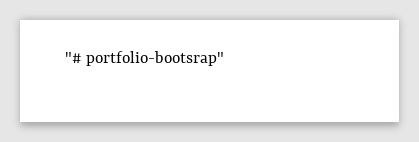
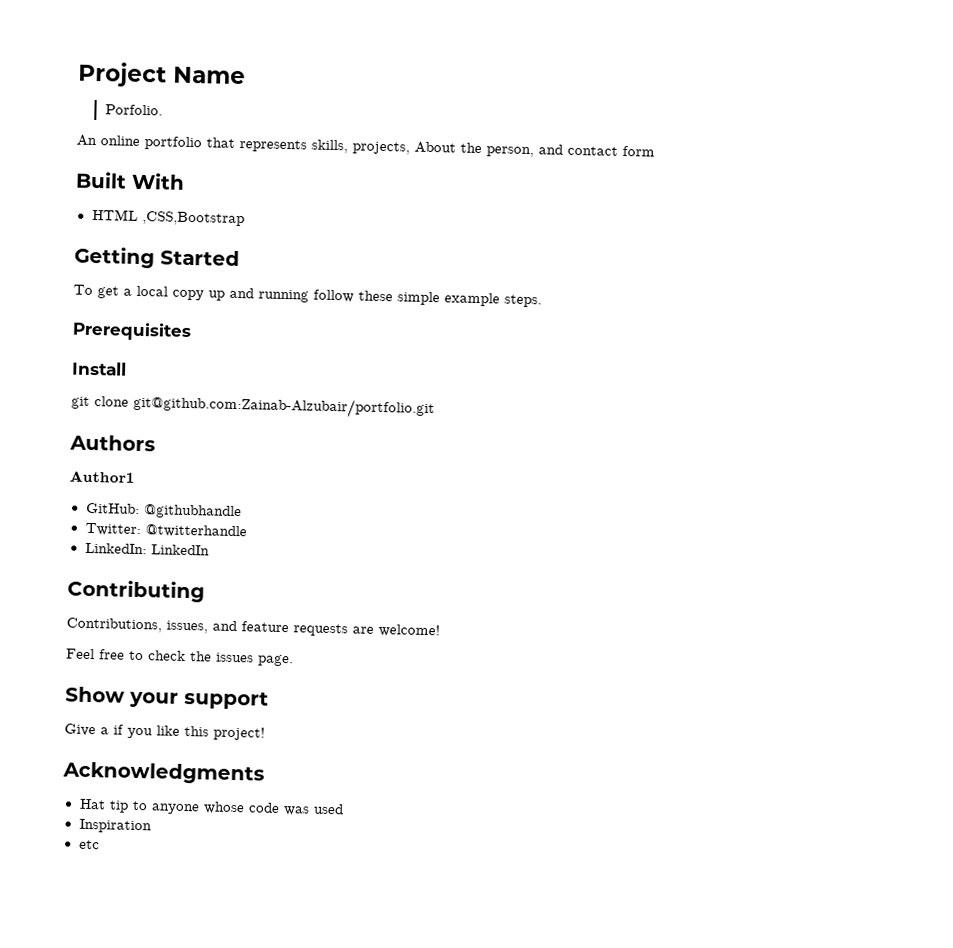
[65,51,224,66] "# portfolio-bootsrap" -> [77,61,246,88] [104,104,163,116] [76,134,655,158] [75,171,185,190] [91,208,245,227] [74,246,240,269] [73,284,542,308] [72,321,192,342] [71,361,127,376] [71,394,435,420] [69,434,156,452] [69,470,135,483] [85,502,242,520] [84,522,247,539] [84,542,210,556] [67,579,205,603] [66,617,440,638] [66,648,294,667] [65,686,269,710] [64,723,265,741] [62,761,265,785] [78,798,344,816] [78,818,152,834] [78,839,100,850] Project Name // Porfolio. // An online portfolio that represents skills, projects, About the person, and contact form // Built With // HTML ,CSS,Bootstrap // Getting Started // To get a local copy up and running follow these simple example steps. // Prerequisites // Install // git clone git@github.com:Zainab-Alzubair/portfolio.git // Authors // Author1 // GitHub: @githubhandle // Twitter: @twitterhandle // LinkedIn: LinkedIn // Contributing // Contributions, issues, and feature requests are welcome! // Feel free to check the issues page. // Show your support // Give a if you like this project! // Acknowledgments // Hat tip to anyone whose code was used // Inspiration // etc

